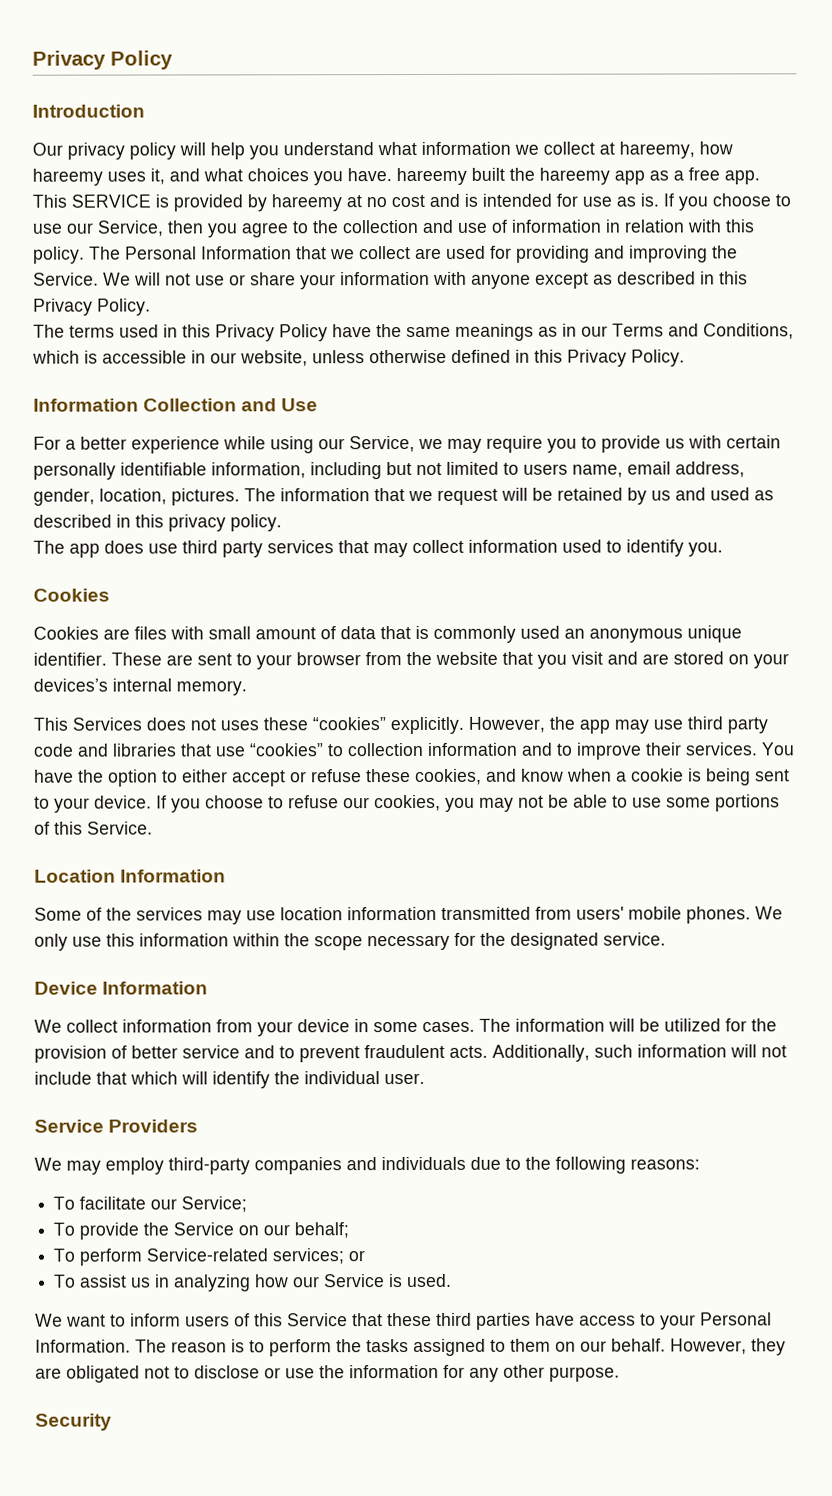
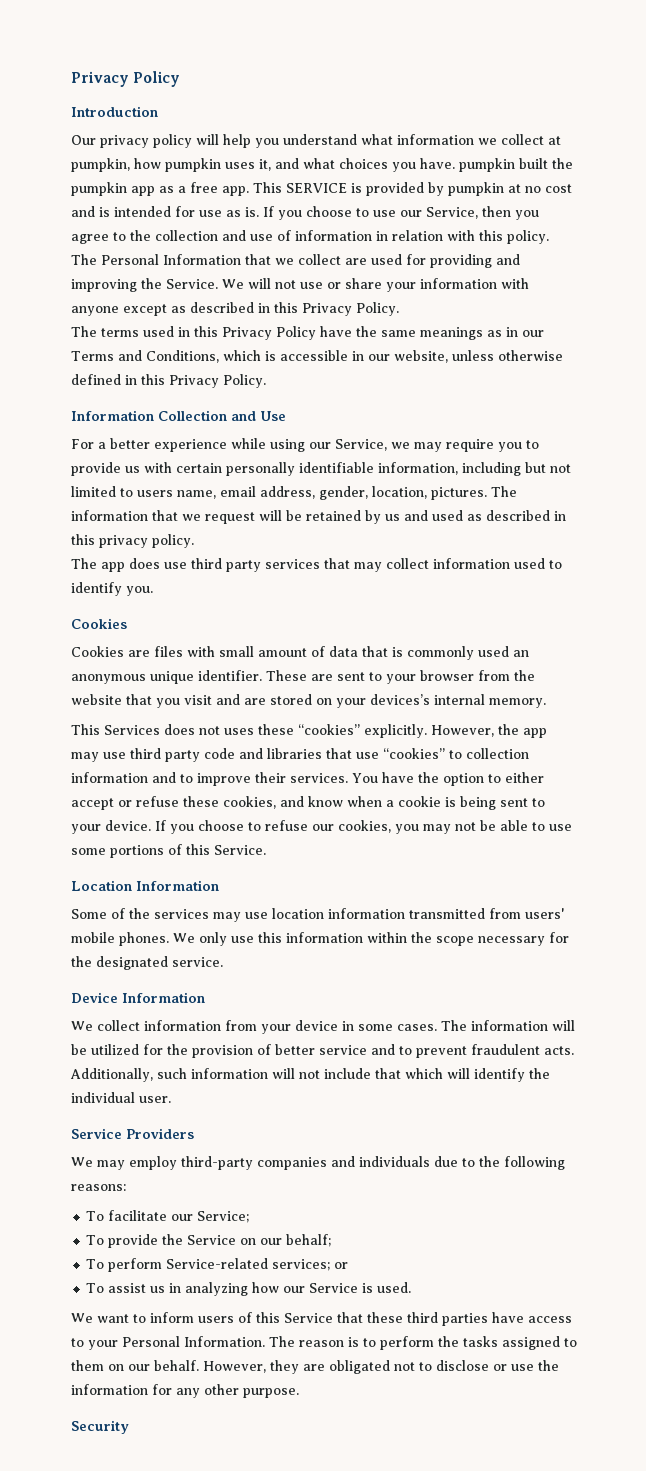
[619,141,733,159] [32,168,103,186] hareemy, how hareemy -> [71,158,221,172] pumpkin, how pumpkin
[396,167,467,186] hareemy -> [459,158,515,172] pumpkin
[539,167,610,185] hareemy -> [71,182,127,196] pumpkin
[271,194,342,212] hareemy -> [448,182,504,196] pumpkin

